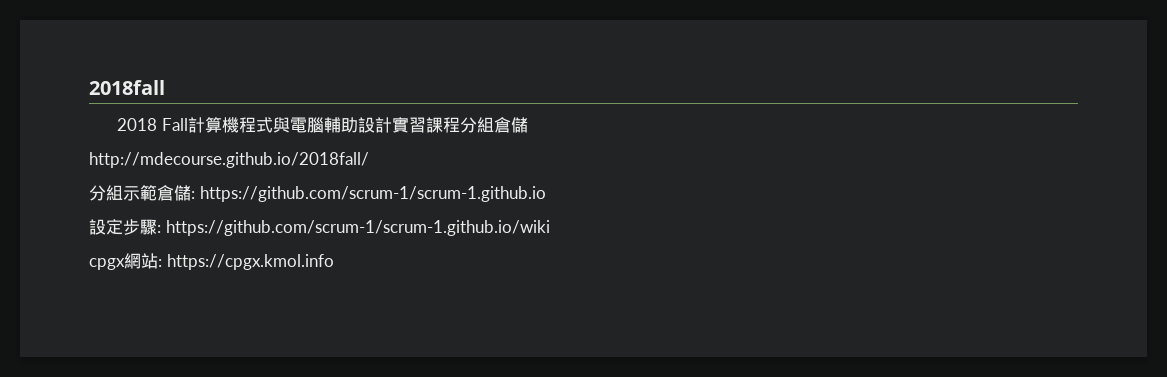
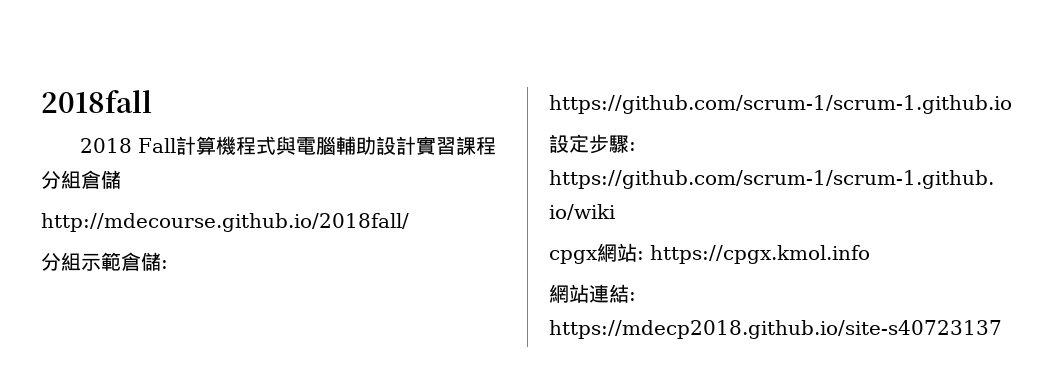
(334, 262) none -> [549,284,636,303] [549,320,1002,339] // 網站連結: https://mdecp2018.github.io/site-s40723137

